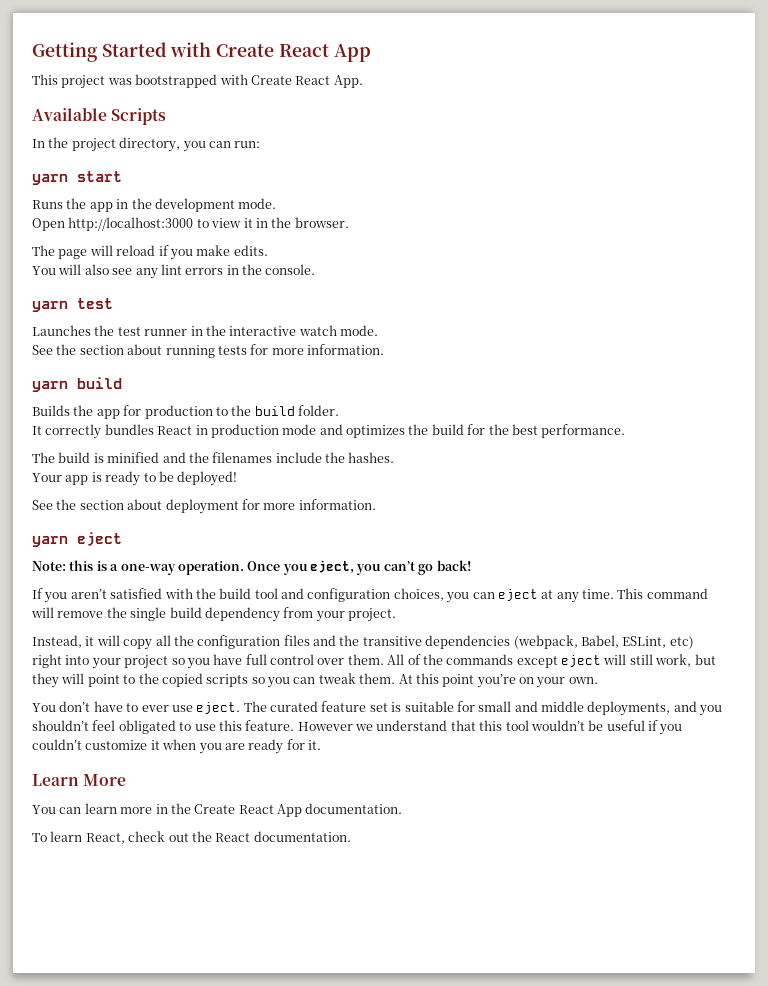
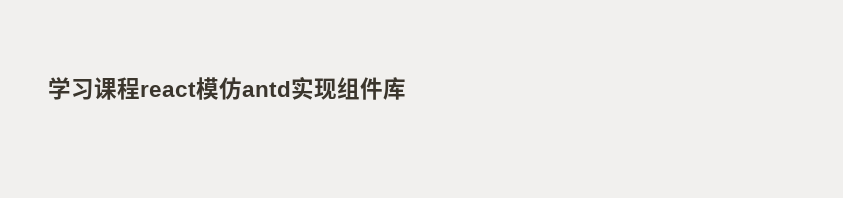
[32,42,371,62] [32,74,363,89] [32,107,167,125] [32,137,261,152] [32,171,122,185] [32,198,277,212] [32,217,349,231] [32,245,268,260] [32,264,316,279] [32,298,113,312] [32,325,378,336] [32,344,384,358] [32,377,122,392] [32,405,339,419] [32,424,626,439] [32,452,395,463] [32,471,238,486] [32,499,376,514] [32,532,122,547] [32,560,471,575] [32,588,708,603] [31,607,396,622] [32,635,694,650] [32,654,716,669] [32,673,598,688] [32,701,723,716] [32,720,683,735] [32,739,321,754] [32,774,127,786] [32,803,403,817] [32,831,351,844] Getting Started with Create React App // This project was bootstrapped with Create React App. // Available Scripts // In the project directory, you can run: // yarn start // Runs the app in the development mode. // Open http://localhost:3000 to view it in the browser. // The page will reload if you make edits. // You will also see any lint errors in the console. // yarn test // Launches the test runner in the interactive watch mode. // See the section about running tests for more information. // yarn build // Builds the app for production to the build folder. // It correctly bundles React in production mode and optimizes the build for the best performance. // The build is minified and the filenames include the hashes. // Your app is ready to be deployed! // See the section about deployment for more information. // yarn eject // Note: this is a one-way operation. Once you eject, you can’t go back! // If you aren’t satisfied with the build tool and configuration choices, you can eject at any time. This command will remove the single build dependency from your project. // Instead, it will copy all the configuration files and the transitive dependencies (webpack, Babel, ESLint, etc) right into your project so you have full control over them. All of the commands except eject will still work, but they will point to the copied scripts so you can tweak them. At this point you’re on your own. // You don’t have to ever use eject. The curated feature set is suitable for small and middle deployments, and you shouldn’t feel obligated to use this feature. However we understand that this tool wouldn’t be useful if you couldn’t customize it when you are ready for it. // Learn More // You can learn more in the Create React App documentation. // To learn React, check out the React documentation. -> [48,76,406,100] 学习课程react模仿antd实现组件库

